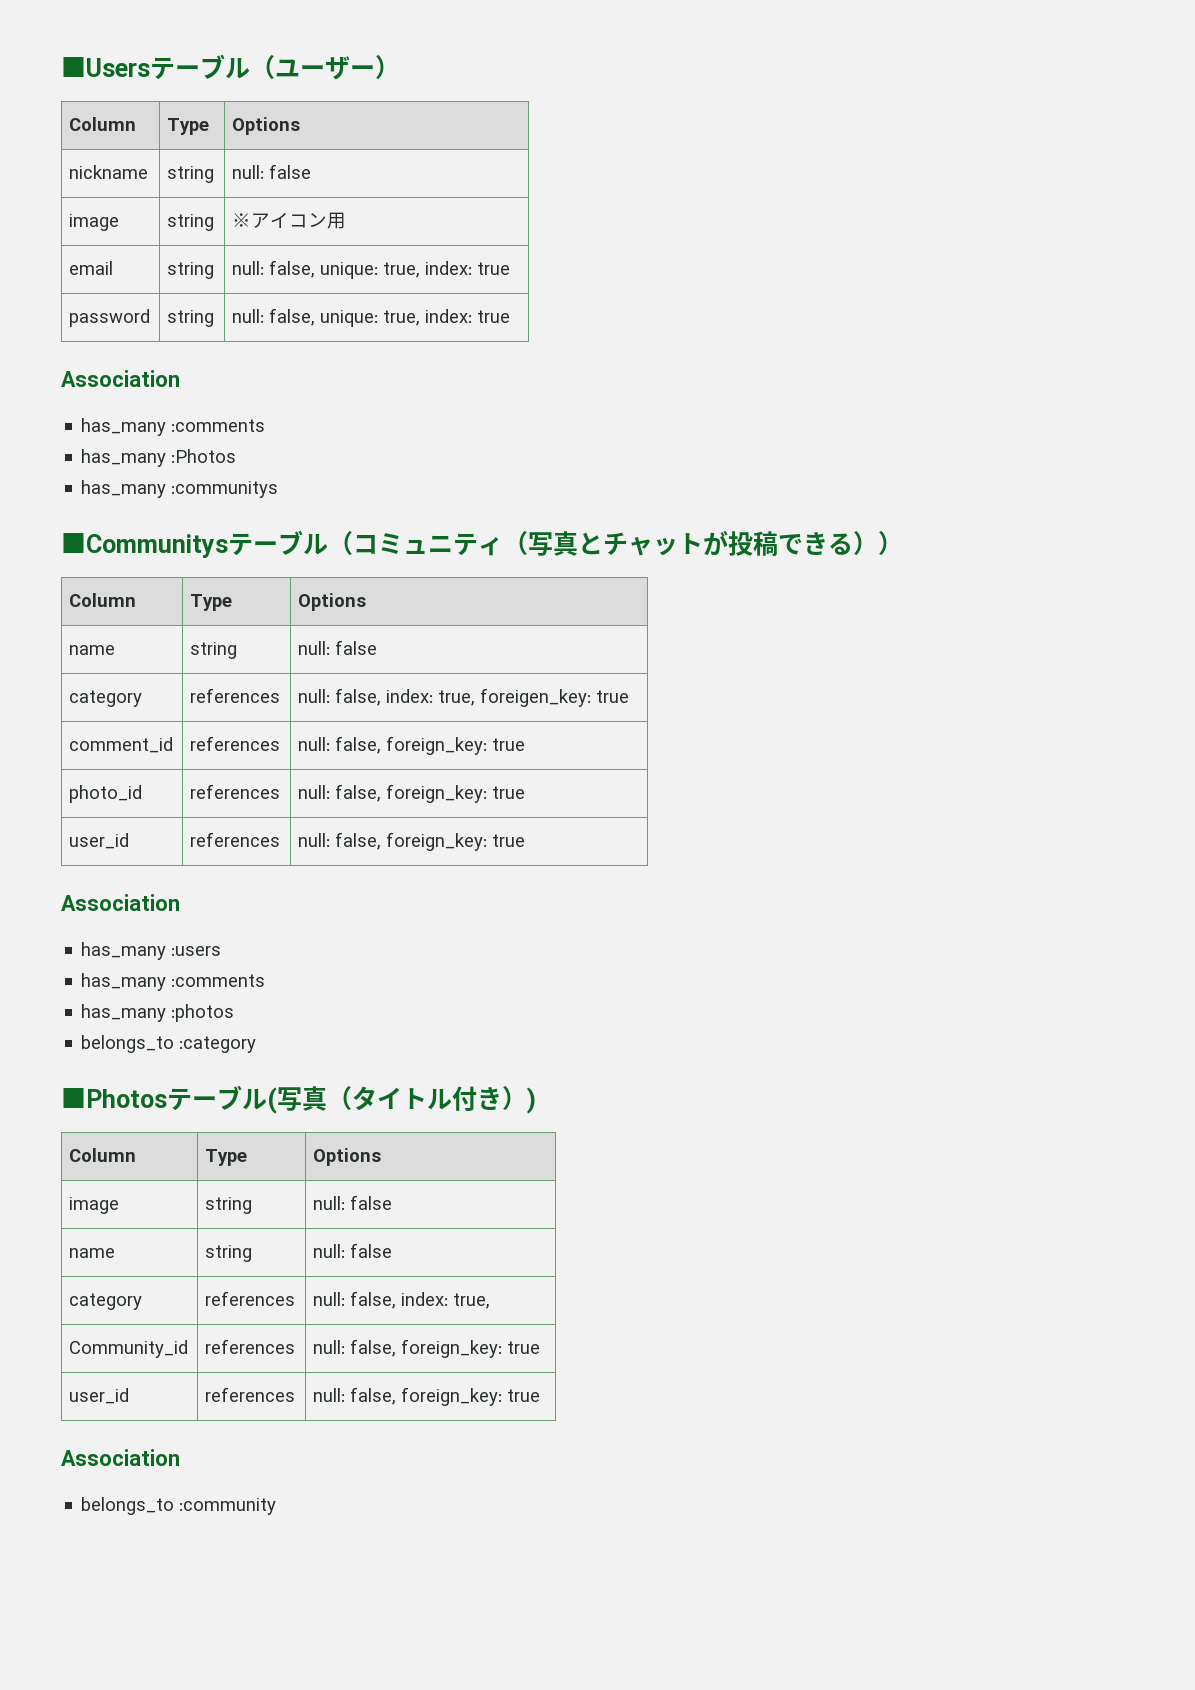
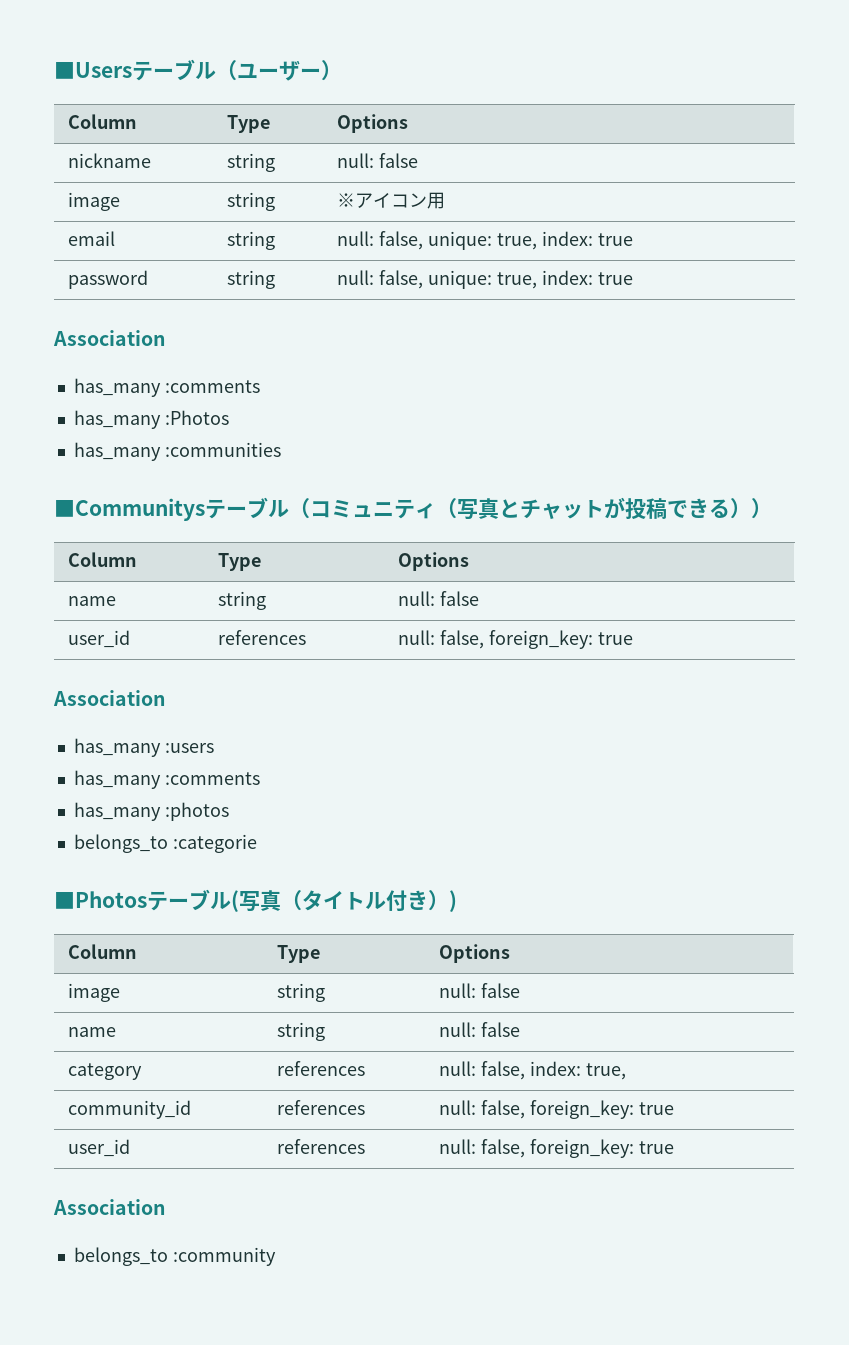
[171,481,279,498] :communitys -> [164,442,281,457] :communities
[69,690,143,707] [190,688,281,703] [298,688,630,707] [69,737,174,753] [190,736,281,751] [298,736,526,755] [69,785,143,803] [190,784,281,799] [298,784,526,803] // category | references | null: false, index: true, foreigen_key: true // comment_id | references | null: false, foreign_key: true // photo_id | references | null: false, foreign_key: true -> (480, 598) none
[179,1036,257,1053] :category -> [172,834,257,853] :categorie
[69,1340,189,1358] Community_id -> [68,1100,192,1119] community_id

